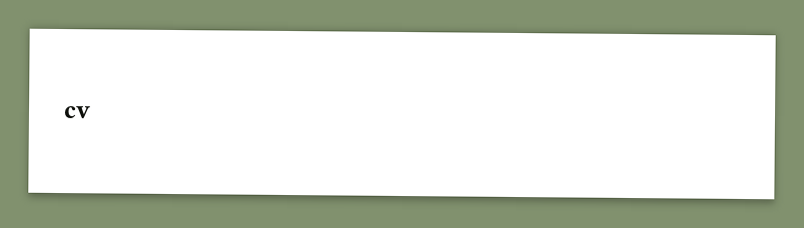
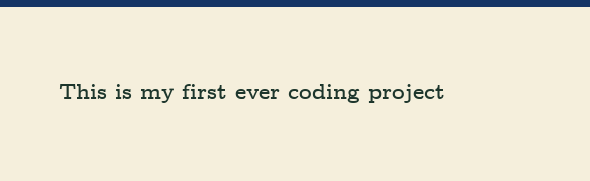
[63,106,91,119] cv -> [59,84,445,103] This is my first ever coding project

